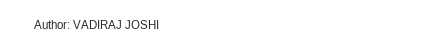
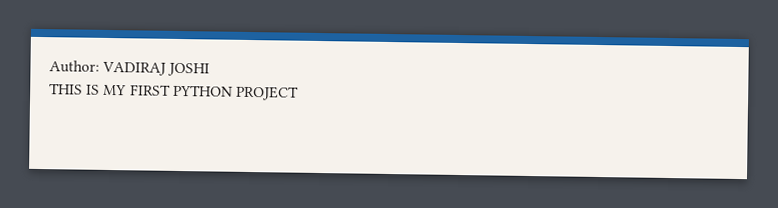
(160, 24) none -> [49,83,299,101] // THIS IS MY FIRST PYTHON PROJECT

